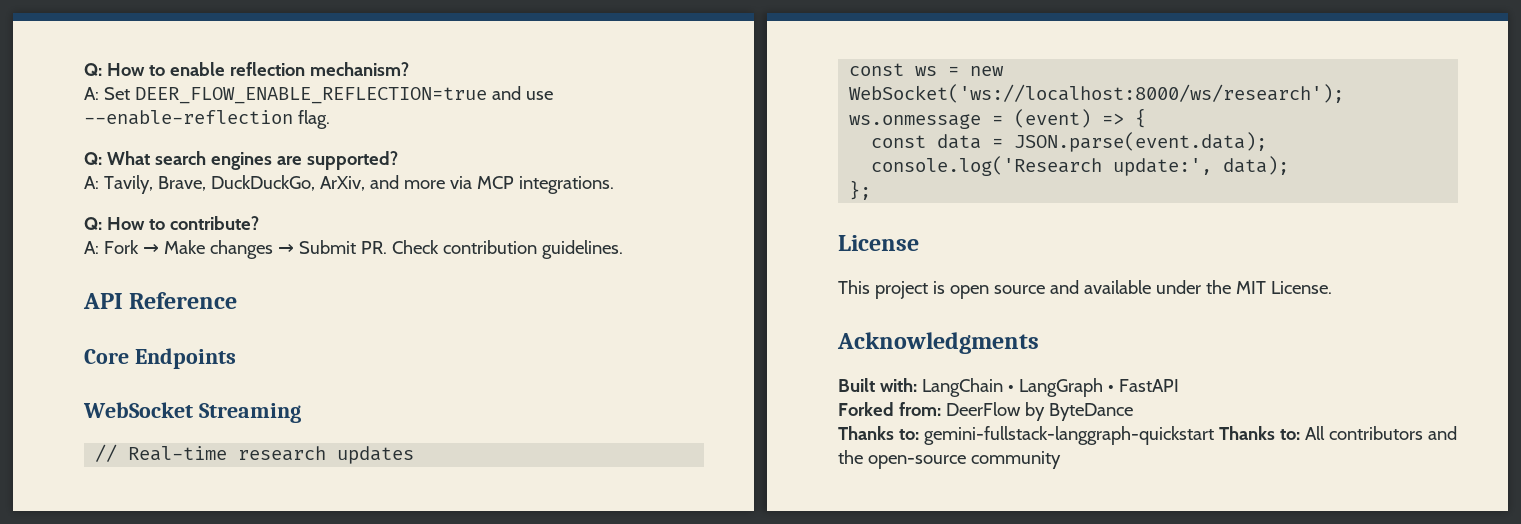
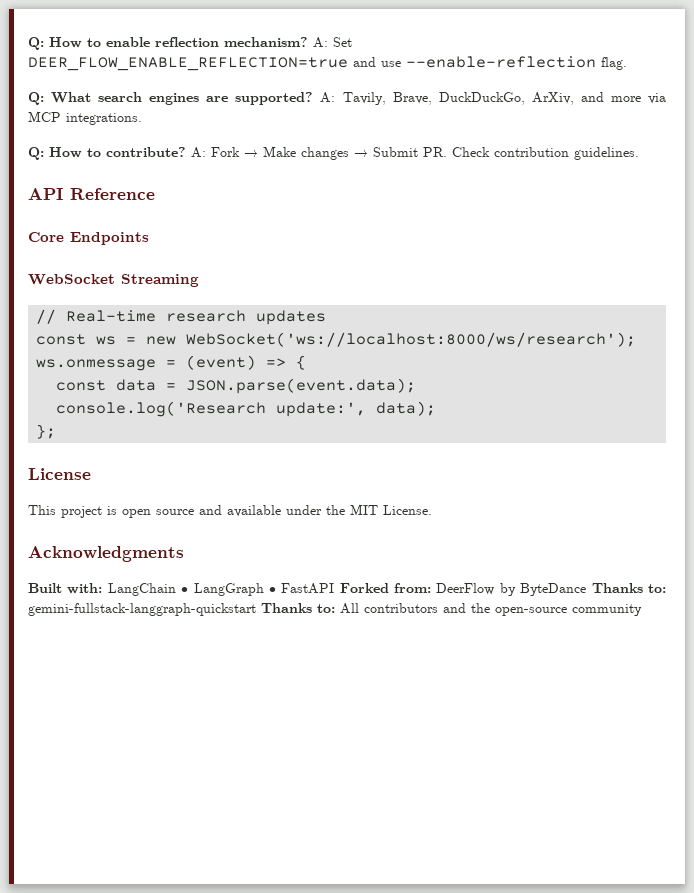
(409, 69) // -> (308, 42) none
(398, 160) // -> (314, 98) none
(259, 223) // -> (186, 152) none
(1179, 385) // -> (335, 588) none
(1133, 412) // -> (587, 589) none

